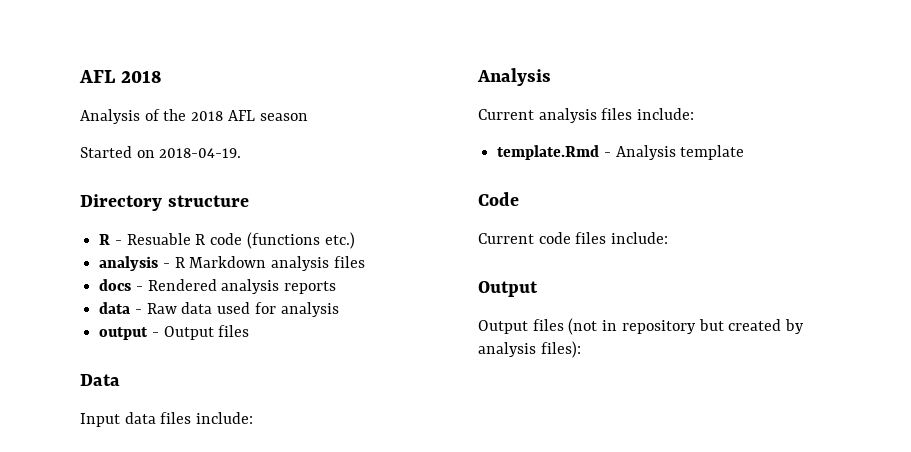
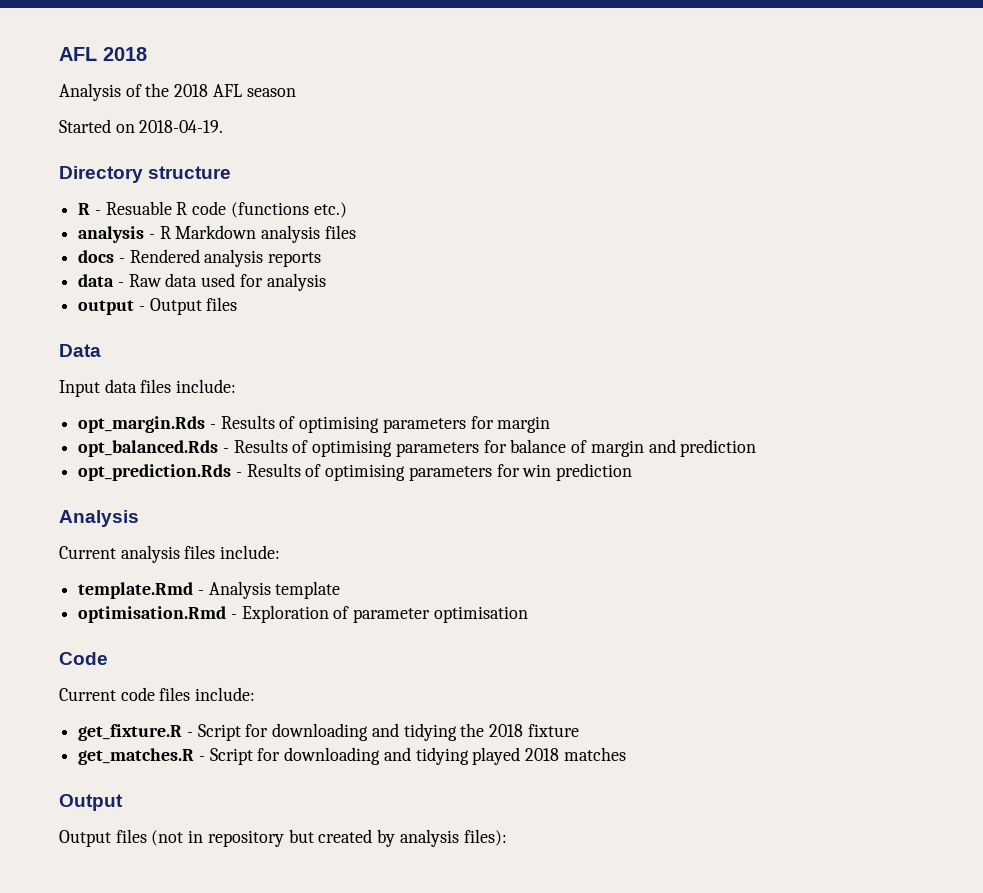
(254, 418) none -> [78,415,551,433] [78,439,757,457] [78,463,633,481] // opt_margin.Rds - Results of optimising parameters for margin // opt_balanced.Rds - Results of optimising parameters for balance of margin and prediction // opt_prediction.Rds - Results of optimising parameters for win prediction
(745, 152) none -> [78,605,528,623] // optimisation.Rmd - Exploration of parameter optimisation
(669, 238) none -> [78,723,579,741] [78,747,626,765] // get_fixture.R - Script for downloading and tidying the 2018 fixture // get_matches.R - Script for downloading and tidying played 2018 matches

